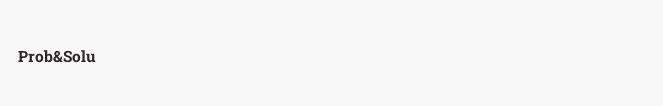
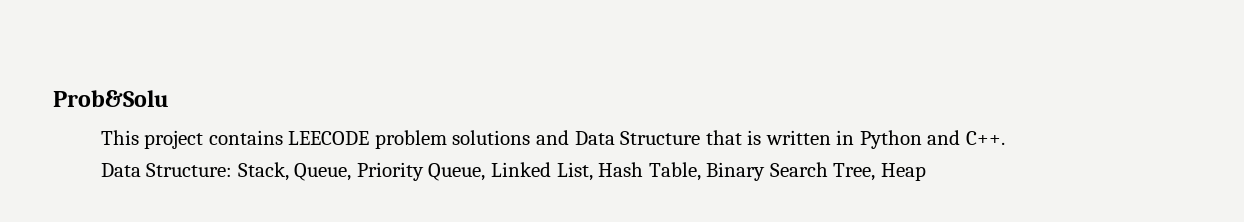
(96, 56) none -> [100,130,1005,149] [100,162,926,181] // This project contains LEECODE problem solutions and Data Structure that is written in Python and C++. // Data Structure: Stack, Queue, Priority Queue, Linked List, Hash Table, Binary Search Tree, Heap

